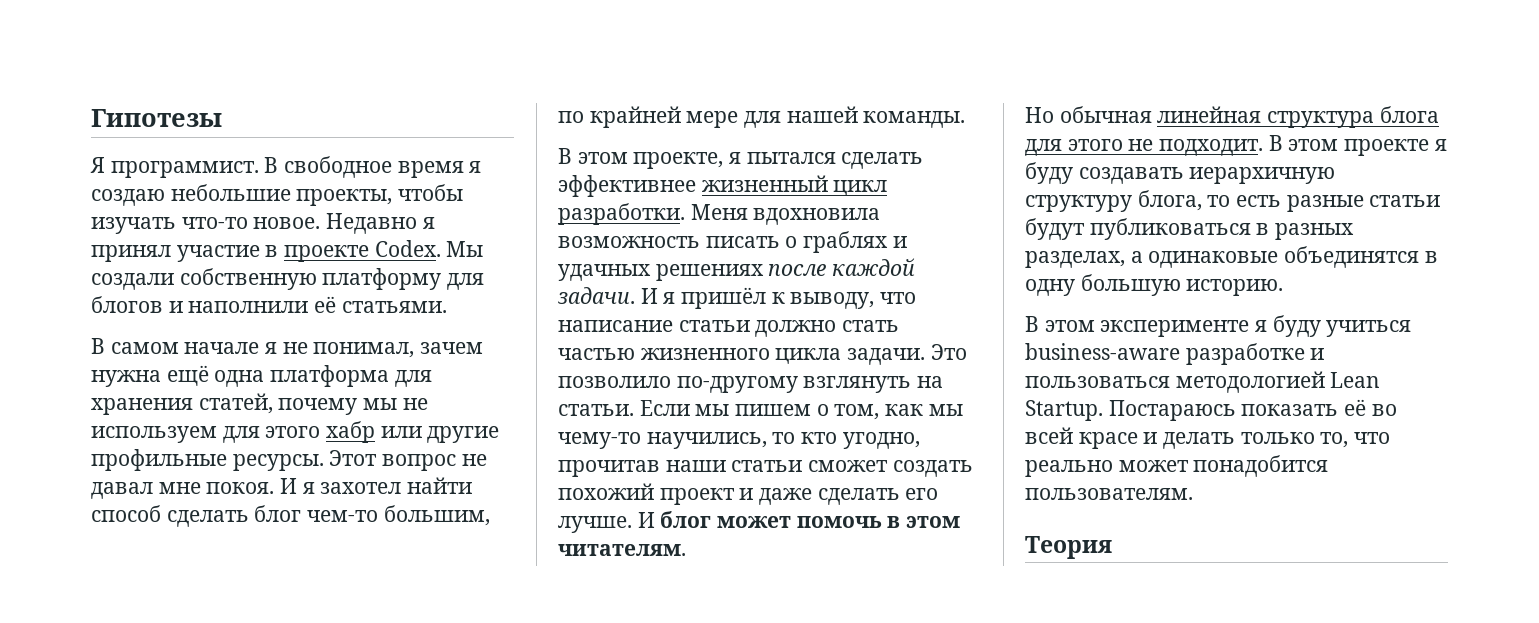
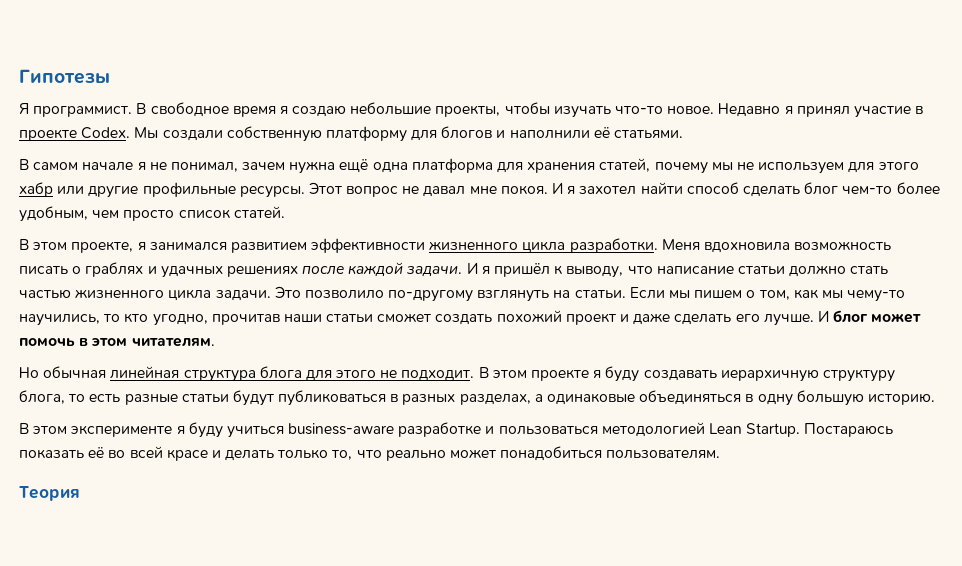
[383,505,490,526] [558,106,966,128] большим, по крайней мере для нашей команды. -> [896,182,940,195] [19,206,285,222] более удобным, чем просто список статей.
[746,152,924,169] [558,175,888,197] пытался сделать эффективнее жизненный цикл -> [149,238,566,253] занимался развитием эффективности жизненного цикла
[1284,246,1420,268] объединятся -> [639,390,742,405] объединяться
[1193,455,1329,477] понадобится -> [500,446,603,461] понадобиться

